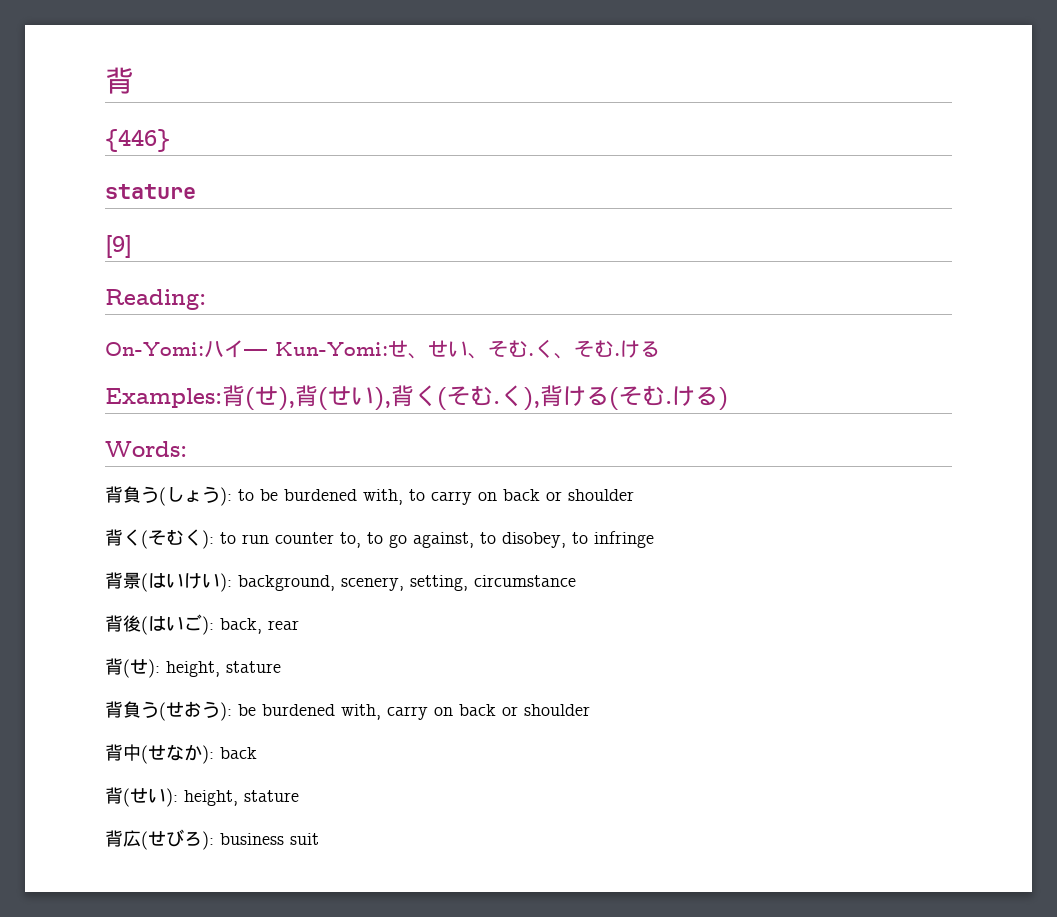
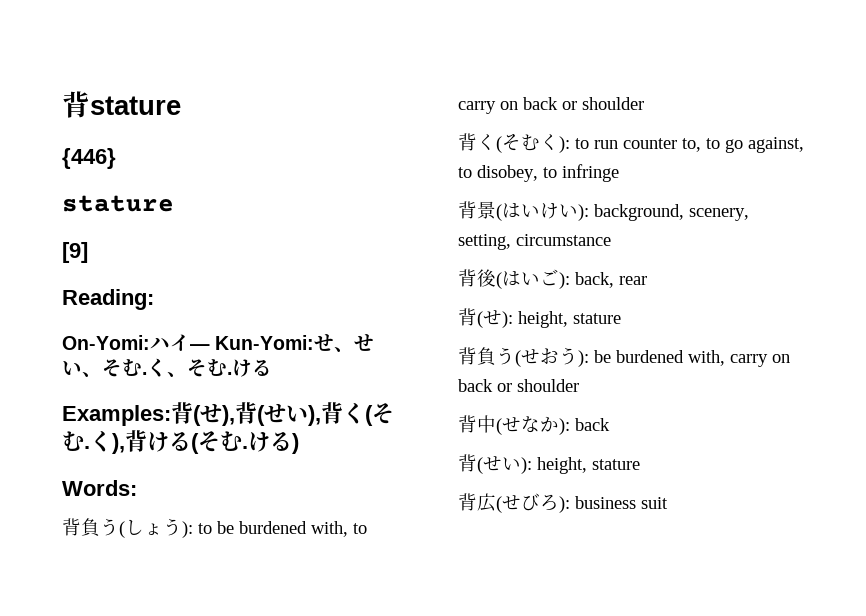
[105,67,134,94] 背 -> [62,91,181,118] 背stature

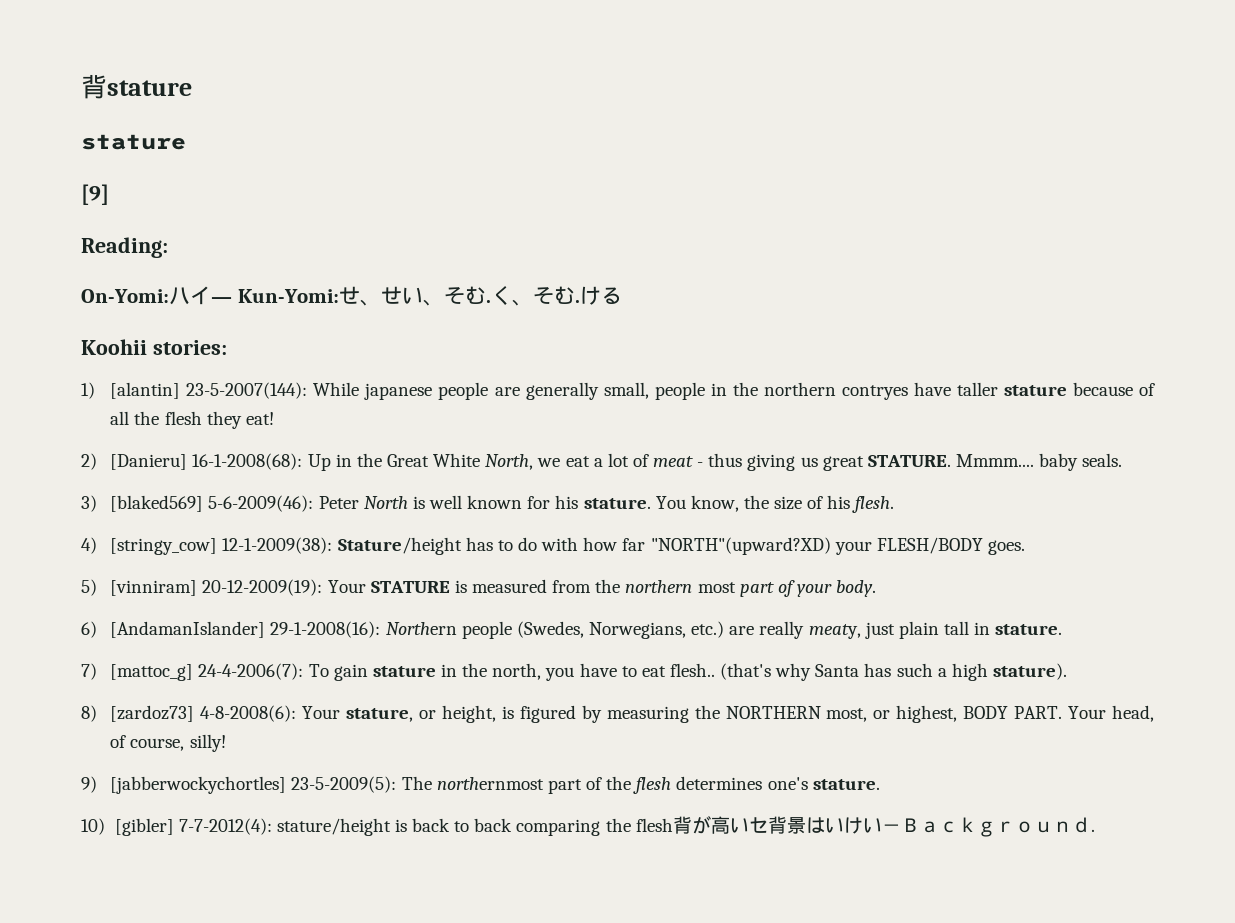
[62,148,116,169] // {446} -> (192, 88) none
[62,402,394,426] [62,430,299,454] [62,480,137,496] [62,518,367,538] [458,97,644,114] [458,133,804,153] [458,164,619,182] [458,201,749,221] [458,234,611,250] [458,269,647,289] [458,308,621,328] [458,347,790,367] [458,379,579,392] [458,415,610,435] [458,454,640,474] [458,493,668,513] Examples:背(せ),背(せい),背く(そむ.く),背ける(そむ.ける) // Words: // 背負う(しょう): to be burdened with, to carry on back or shoulder // 背く(そむく): to run counter to, to go against, to disobey, to infringe // 背景(はいけい): background, scenery, setting, circumstance // 背後(はいご): back, rear // 背(せ): height, stature // 背負う(せおう): be burdened with, carry on back or shoulder // 背中(せなか): back // 背(せい): height, stature // 背広(せびろ): business suit -> [81,339,227,355] [81,382,1155,400] [110,411,274,429] [81,453,1123,471] [81,495,895,513] [81,537,1025,555] [81,579,877,597] [81,621,1063,639] [81,663,1067,681] [81,705,1154,723] [110,734,226,752] [81,776,880,794] [81,816,1095,837] Koohii stories: // 1) [alantin] 23-5-2007(144): While japanese people are generally small, people in the northern contryes have taller stature because of all the flesh they eat! // 2) [Danieru] 16-1-2008(68): Up in the Great White North, we eat a lot of meat - thus giving us great STATURE. Mmmm.... baby seals. // 3) [blaked569] 5-6-2009(46): Peter North is well known for his stature. You know, the size of his flesh. // 4) [stringy_cow] 12-1-2009(38): Stature/height has to do with how far "NORTH"(upward?XD) your FLESH/BODY goes. // 5) [vinniram] 20-12-2009(19): Your STATURE is measured from the northern most part of your body. // 6) [AndamanIslander] 29-1-2008(16): Northern people (Swedes, Norwegians, etc.) are really meaty, just plain tall in stature. // 7) [mattoc_g] 24-4-2006(7): To gain stature in the north, you have to eat flesh.. (that's why Santa has such a high stature). // 8) [zardoz73] 4-8-2008(6): Your stature, or height, is figured by measuring the NORTHERN most, or highest, BODY PART. Your head, of course, silly! // 9) [jabberwockychortles] 23-5-2009(5): The northernmost part of the flesh determines one's stature. // 10) [gibler] 7-7-2012(4): stature/height is back to back comparing the flesh背が高いセ背景はいけい－Ｂａｃｋｇｒｏｕｎｄ.

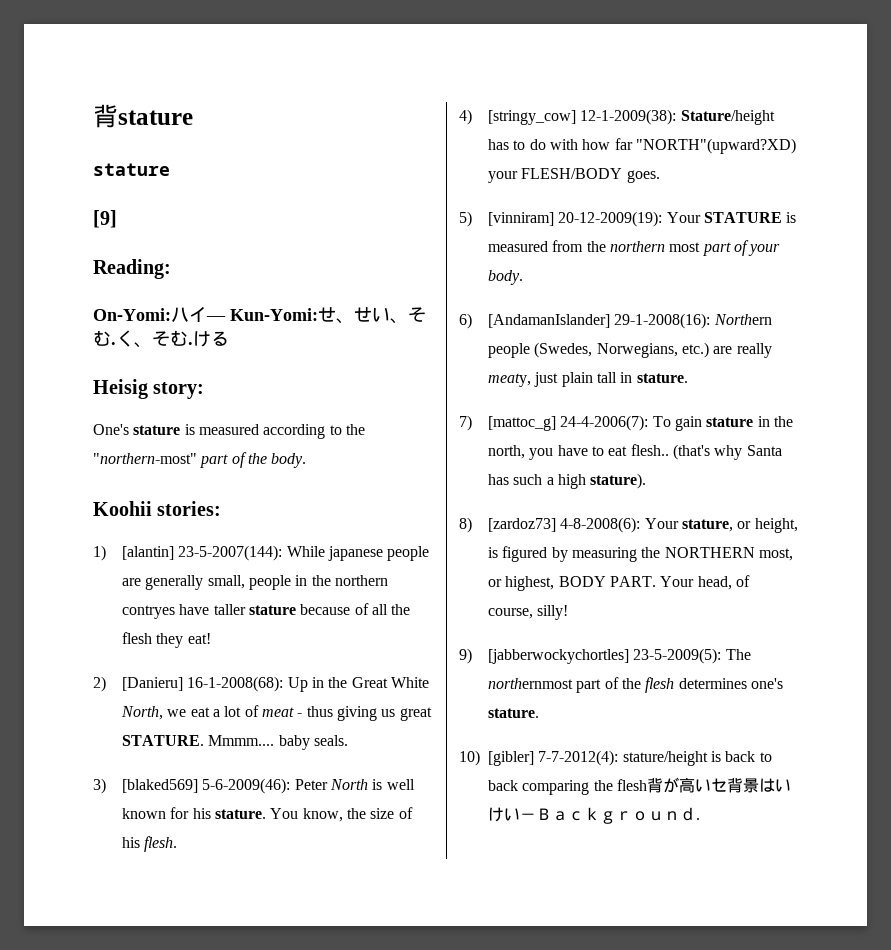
(622, 295) none -> [93,379,205,399] [93,424,365,439] [93,452,307,468] // Heisig story: // One's stature is measured according to the "northern-most" part of the body.

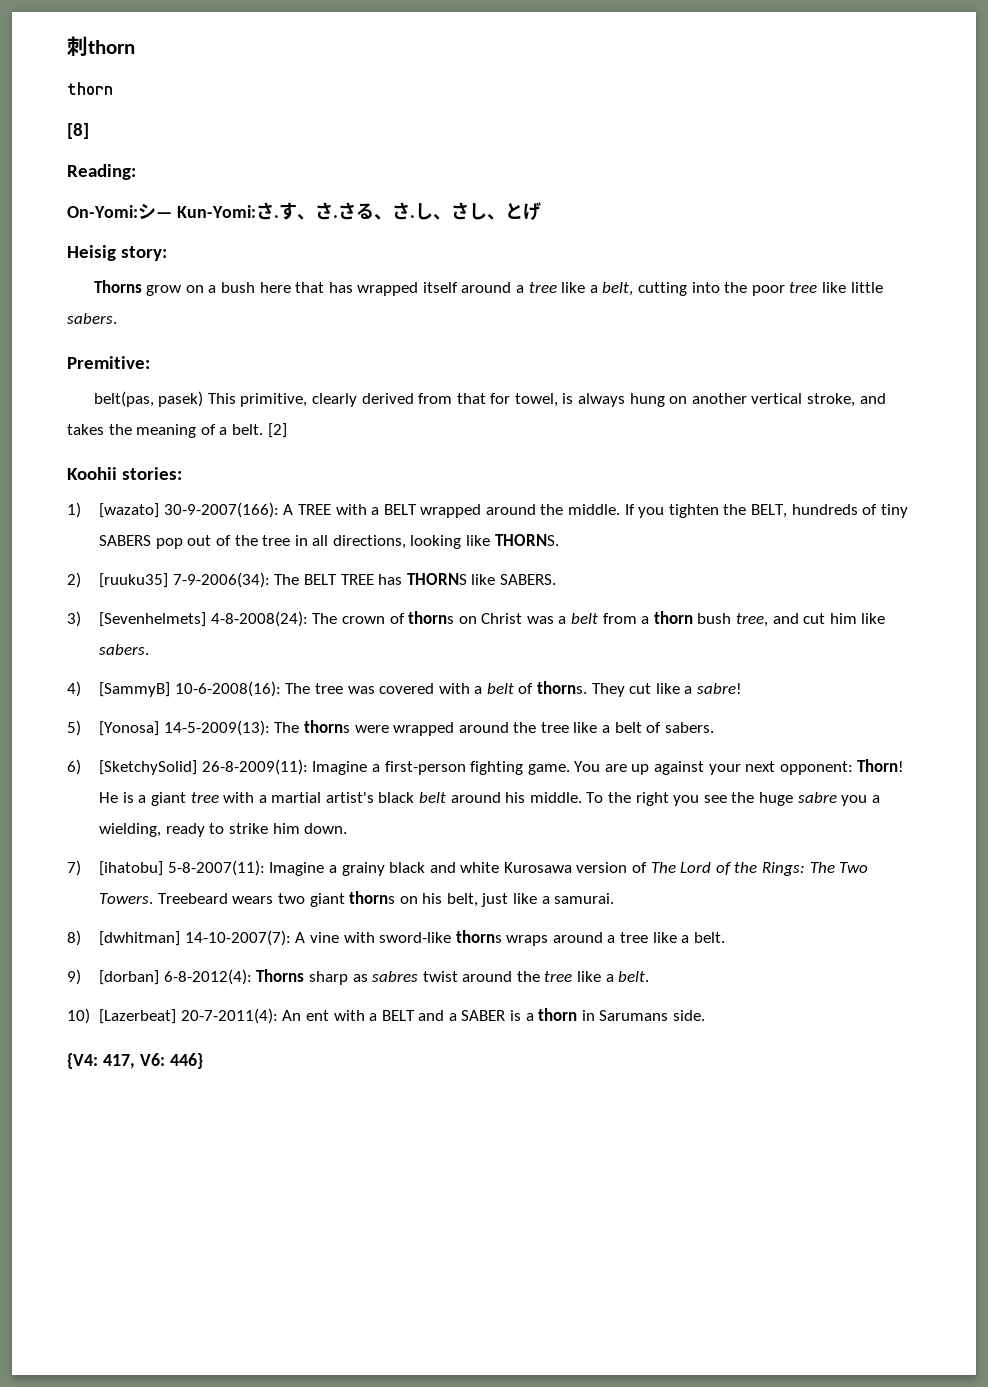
[93,104,193,128] [93,163,170,176] [93,210,117,228] 背stature // stature // [9] -> [67,36,135,56] [67,82,113,95] [67,123,89,139] 刺thorn // thorn // [8]
[171,306,207,323] ハイ -> [138,203,156,219] シ
[318,307,426,324] [93,330,229,348] [93,379,205,399] [93,424,365,439] [93,452,307,468] [93,501,222,516] [93,545,430,561] [122,575,389,590] [122,603,411,619] [122,632,211,648] [93,676,430,692] [121,705,432,721] [122,735,349,750] [93,778,415,794] [122,807,413,822] [122,836,178,852] [459,109,775,125] [488,138,797,154] [488,168,660,183] [459,211,797,227] [488,240,781,256] [488,270,524,285] [459,313,772,329] [488,342,772,358] [488,372,688,387] [459,415,794,431] [488,444,782,460] [488,473,647,489] [459,517,798,533] [488,546,794,562] [488,575,751,591] [488,605,569,620] [459,648,751,664] [488,677,784,693] [488,708,540,718] [459,750,772,766] [488,777,792,795] [488,807,701,824] せ、せい、そむ.く、そむ.ける // Heisig story: // One's stature is measured according to the "northern-most" part of the body. // Koohii stories: // 1) [alantin] 23-5-2007(144): While japanese people are generally small, people in the northern contryes have taller stature because of all the flesh they eat! // 2) [Danieru] 16-1-2008(68): Up in the Great White North, we eat a lot of meat - thus giving us great STATURE. Mmmm.... baby seals. // 3) [blaked569] 5-6-2009(46): Peter North is well known for his stature. You know, the size of his flesh. // 4) [stringy_cow] 12-1-2009(38): Stature/height has to do with how far "NORTH"(upward?XD) your FLESH/BODY goes. // 5) [vinniram] 20-12-2009(19): Your STATURE is measured from the northern most part of your body. // 6) [AndamanIslander] 29-1-2008(16): Northern people (Swedes, Norwegians, etc.) are really meaty, just plain tall in stature. // 7) [mattoc_g] 24-4-2006(7): To gain stature in the north, you have to eat flesh.. (that's why Santa has such a high stature). // 8) [zardoz73] 4-8-2008(6): Your stature, or height, is figured by measuring the NORTHERN most, or highest, BODY PART. Your head, of course, silly! // 9) [jabberwockychortles] 23-5-2009(5): The northernmost part of the flesh determines one's stature. // 10) [gibler] 7-7-2012(4): stature/height is back to back comparing the flesh背が高いセ背景はいけい－Ｂａｃｋｇｒｏｕｎｄ. -> [255,202,541,221] [67,245,167,261] [93,280,883,296] [67,313,117,324] [67,356,150,369] [93,391,886,407] [67,423,287,438] [67,467,182,480] [67,502,908,518] [99,534,559,549] [67,572,556,588] [67,611,886,627] [99,644,150,655] [67,681,742,697] [67,720,714,736] [67,759,905,775] [99,792,880,806] [99,823,348,837] [67,860,869,876] [99,891,615,907] [67,930,725,946] [67,969,650,985] [67,1008,705,1024] [67,1053,203,1069] さ.す、さ.さる、さ.し、さし、とげ // Heisig story: // Thorns grow on a bush here that has wrapped itself around a tree like a belt, cutting into the poor tree like little sabers. // Premitive: // belt(pas, pasek) This primitive, clearly derived from that for towel, is always hung on another vertical stroke, and takes the meaning of a belt. [2] // Koohii stories: // 1) [wazato] 30-9-2007(166): A TREE with a BELT wrapped around the middle. If you tighten the BELT, hundreds of tiny SABERS pop out of the tree in all directions, looking like THORNS. // 2) [ruuku35] 7-9-2006(34): The BELT TREE has THORNS like SABERS. // 3) [Sevenhelmets] 4-8-2008(24): The crown of thorns on Christ was a belt from a thorn bush tree, and cut him like sabers. // 4) [SammyB] 10-6-2008(16): The tree was covered with a belt of thorns. They cut like a sabre! // 5) [Yonosa] 14-5-2009(13): The thorns were wrapped around the tree like a belt of sabers. // 6) [SketchySolid] 26-8-2009(11): Imagine a first-person fighting game. You are up against your next opponent: Thorn! He is a giant tree with a martial artist's black belt around his middle. To the right you see the huge sabre you a wielding, ready to strike him down. // 7) [ihatobu] 5-8-2007(11): Imagine a grainy black and white Kurosawa version of The Lord of the Rings: The Two Towers. Treebeard wears two giant thorns on his belt, just like a samurai. // 8) [dwhitman] 14-10-2007(7): A vine with sword-like thorns wraps around a tree like a belt. // 9) [dorban] 6-8-2012(4): Thorns sharp as sabres twist around the tree like a belt. // 10) [Lazerbeat] 20-7-2011(4): An ent with a BELT and a SABER is a thorn in Sarumans side. // {V4: 417, V6: 446}

